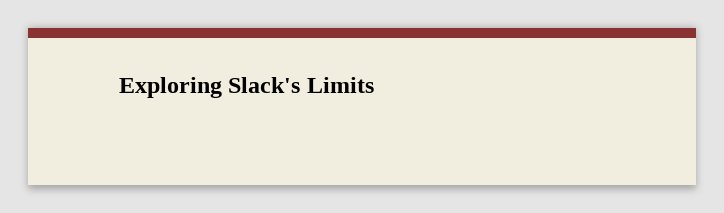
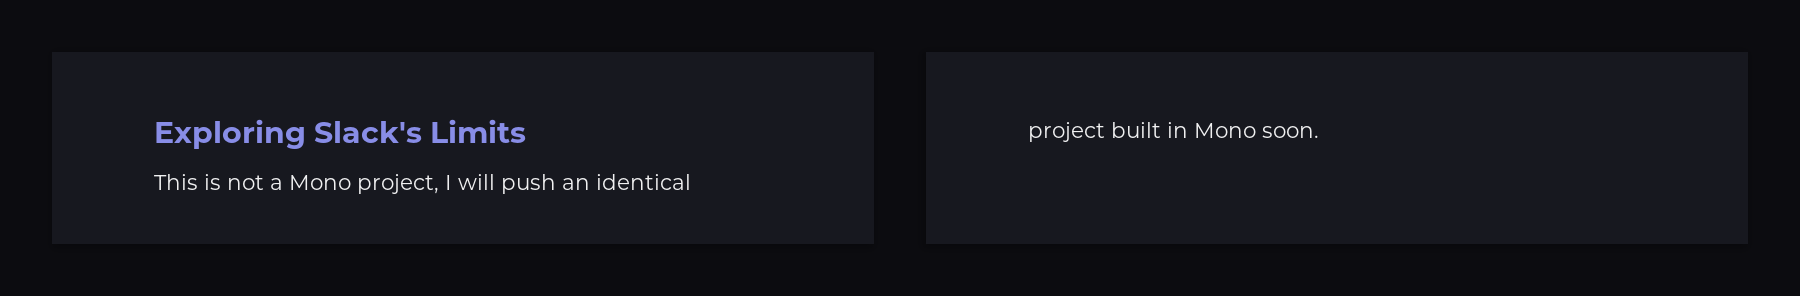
(374, 85) none -> [154,174,691,194] [1028,122,1319,142] // This is not a Mono project, I will push an identical project built in Mono soon.

